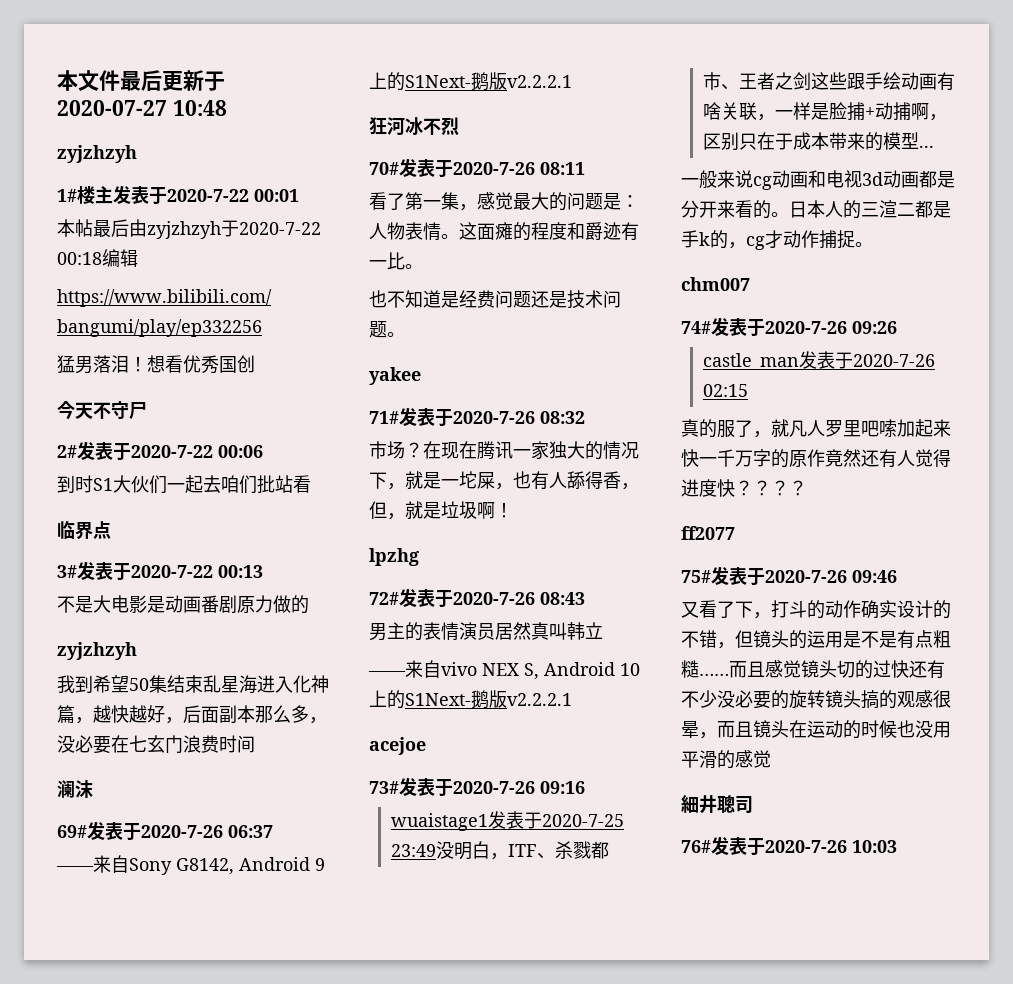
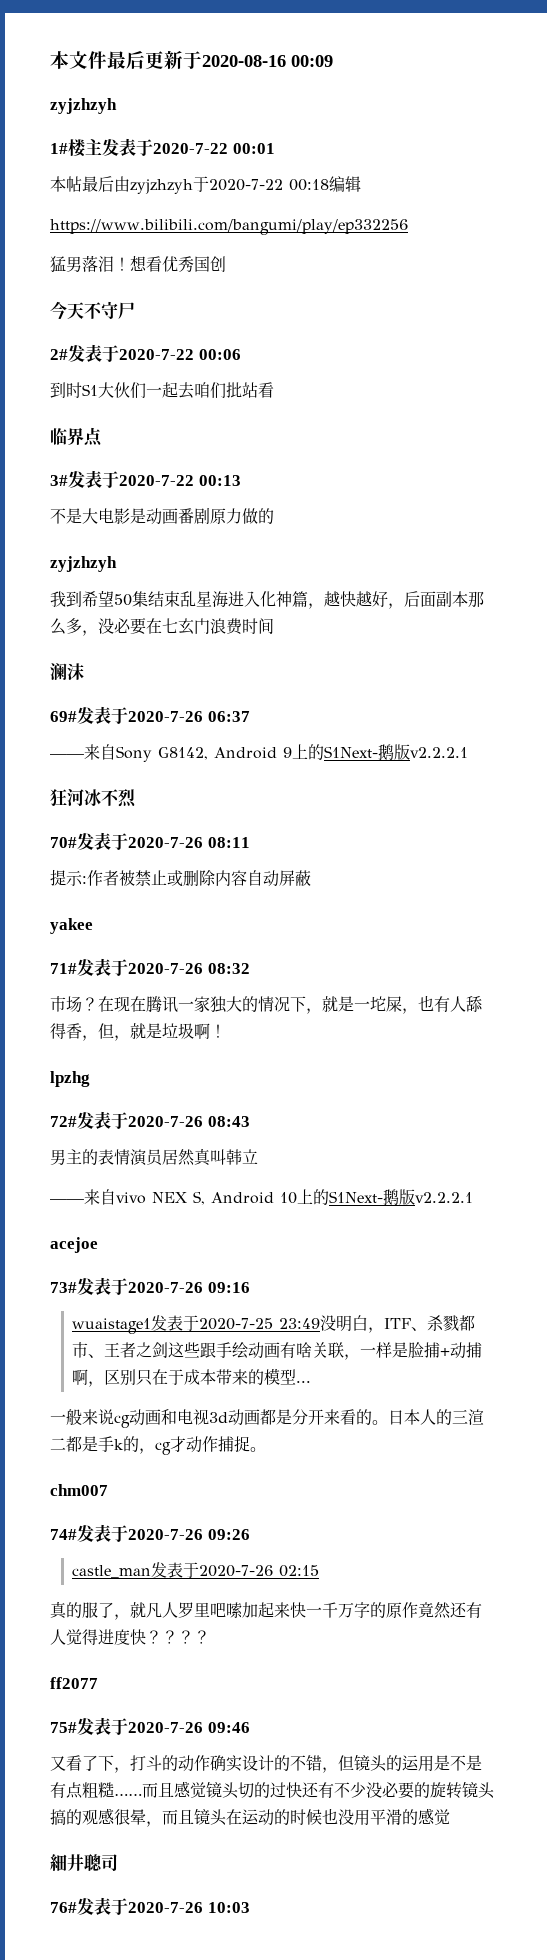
[57,100,227,116] 2020-07-27 10:48 -> [202,55,333,67] 2020-08-16 00:09
[369,192,639,211] [369,222,639,241] [369,252,423,270] [369,290,621,309] [369,321,405,338] 看了第一集，感觉最大的问题是：人物表情。这面瘫的程度和爵迹有一比。 // 也不知道是经费问题还是技术问题。 -> [50,869,311,887] 提示:作者被禁止或删除内容自动屏蔽

